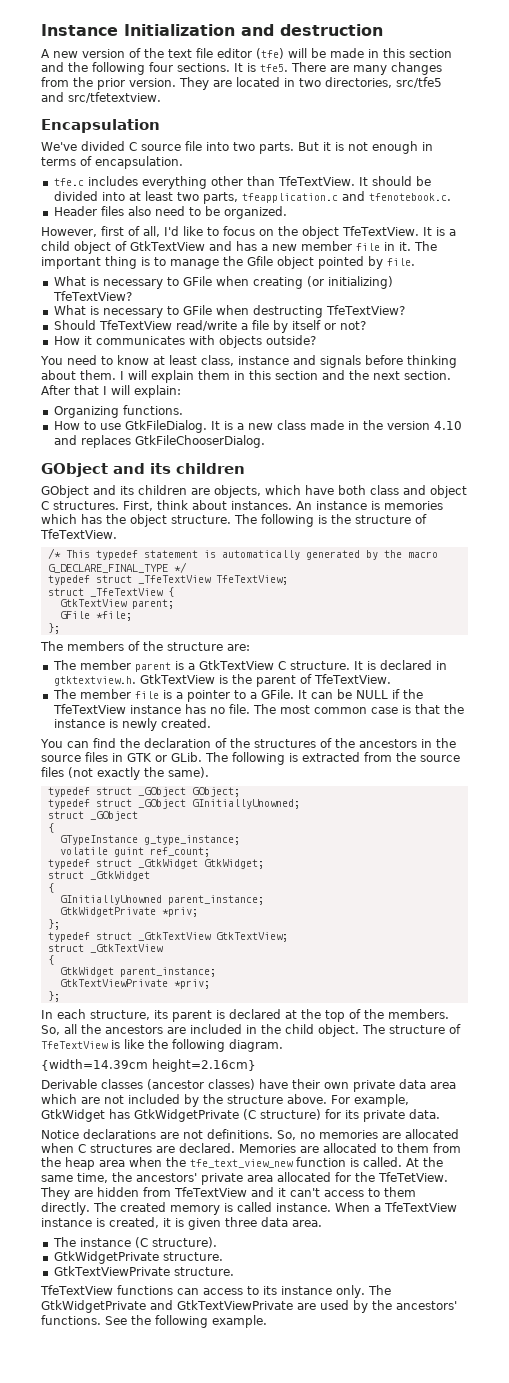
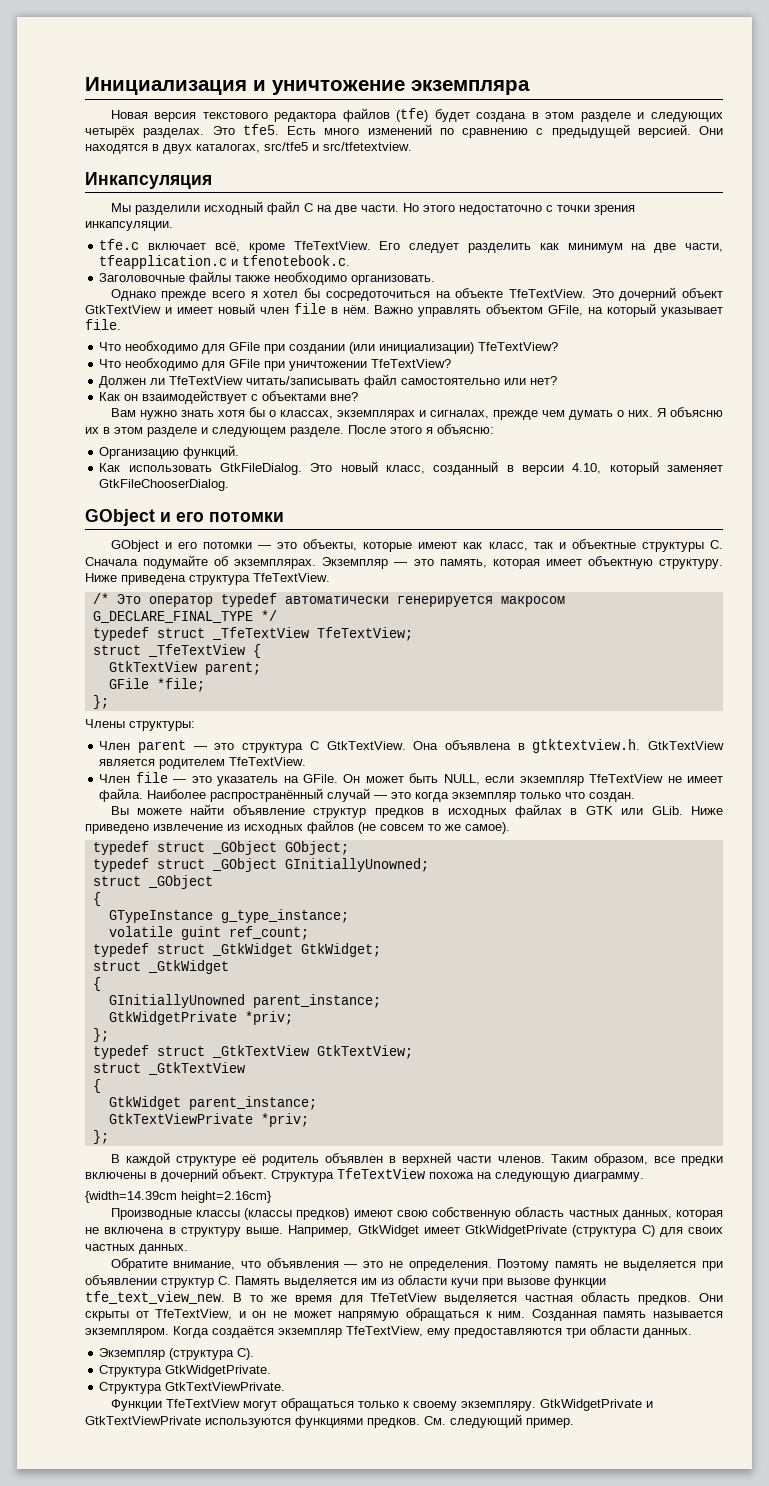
[41,24,383,36] [41,48,452,59] [41,62,442,75] [41,77,442,90] [41,92,161,103] [41,119,160,133] [41,141,433,154] [41,156,183,169] [53,176,431,189] [53,191,451,204] [53,206,287,219] [41,226,456,239] [41,241,437,254] [41,256,415,269] [53,276,393,289] [52,291,132,301] [53,305,405,318] [53,320,366,333] [53,335,316,348] [40,355,457,368] [41,370,451,383] [41,385,181,398] [53,405,183,418] [53,420,462,433] [53,435,265,448] [41,463,245,477] [41,485,467,498] [41,500,443,511] [41,514,427,527] [40,529,117,539] [47,548,438,560] Instance Initialization and destruction // A new version of the text file editor (tfe) will be made in this section and the following four sections. It is tfe5. There are many changes from the prior version. They are located in two directories, src/tfe5 and src/tfetextview. // Encapsulation // We've divided C source file into two parts. But it is not enough in terms of encapsulation. // tfe.c includes everything other than TfeTextView. It should be divided into at least two parts, tfeapplication.c and tfenotebook.c. // Header files also need to be organized. // However, first of all, I'd like to focus on the object TfeTextView. It is a child object of GtkTextView and has a new member file in it. The important thing is to manage the Gfile object pointed by file. // What is necessary to GFile when creating (or initializing) TfeTextView? // What is necessary to GFile when destructing TfeTextView? // Should TfeTextView read/write a file by itself or not? // How it communicates with objects outside? // You need to know at least class, instance and signals before thinking about them. I will explain them in this section and the next section. After that I will explain: // Organizing functions. // How to use GtkFileDialog. It is a new class made in the version 4.10 and replaces GtkFileChooserDialog. // GObject and its children // GObject and its children are objects, which have both class and object C structures. First, think about instances. An instance is memories which has the object structure. The following is the structure of TfeTextView. // /* This typedef statement is automatically generated by the macro -> [85,77,530,95] [110,108,723,122] [85,124,723,138] [85,142,412,154] [85,172,212,189] [110,201,635,215] [85,221,173,231] [99,239,724,253] [99,255,351,269] [99,271,436,285] [110,287,723,301] [85,303,723,317] [85,319,121,330] [99,341,559,354] [99,358,452,371] [99,374,558,388] [99,390,359,404] [110,407,723,420] [85,424,494,437] [99,445,240,459] [99,461,723,475] [99,479,230,491] [85,509,284,526] [110,539,723,552] [85,555,723,569] [85,573,330,585] [92,593,565,607] Инициализация и уничтожение экземпляра // Новая версия текстового редактора файлов (tfe) будет создана в этом разделе и следующих четырёх разделах. Это tfe5. Есть много изменений по сравнению с предыдущей версией. Они находятся в двух каталогах, src/tfe5 и src/tfetextview. // Инкапсуляция // Мы разделили исходный файл C на две части. Но этого недостаточно с точки зрения инкапсуляции. // tfe.c включает всё, кроме TfeTextView. Его следует разделить как минимум на две части, tfeapplication.c и tfenotebook.c. // Заголовочные файлы также необходимо организовать. // Однако прежде всего я хотел бы сосредоточиться на объекте TfeTextView. Это дочерний объект GtkTextView и имеет новый член file в нём. Важно управлять объектом GFile, на который указывает file. // Что необходимо для GFile при создании (или инициализации) TfeTextView? // Что необходимо для GFile при уничтожении TfeTextView? // Должен ли TfeTextView читать/записывать файл самостоятельно или нет? // Как он взаимодействует с объектами вне? // Вам нужно знать хотя бы о классах, экземплярах и сигналах, прежде чем думать о них. Я объясню их в этом разделе и следующем разделе. После этого я объясню: // Организацию функций. // Как использовать GtkFileDialog. Это новый класс, созданный в версии 4.10, который заменяет GtkFileChooserDialog. // GObject и его потомки // GObject и его потомки — это объекты, которые имеют как класс, так и объектные структуры C. Сначала подумайте об экземплярах. Экземпляр — это память, которая имеет объектную структуру. Ниже приведена структура TfeTextView. // /* Это оператор typedef автоматически генерируется макросом
[40,641,250,651] [52,660,447,672] [53,674,391,687] [52,689,423,702] [52,704,464,714] [53,718,211,731] [40,738,456,748] [41,752,460,765] [41,767,209,780] The members of the structure are: // The member parent is a GtkTextView C structure. It is declared in gtktextview.h. GtkTextView is the parent of TfeTextView. // The member file is a pointer to a GFile. It can be NULL if the TfeTextView instance has no file. The most common case is that the instance is newly created. // You can find the declaration of the structures of the ancestors in the source files in GTK or GLib. The following is extracted from the source files (not exactly the same). -> [85,719,195,731] [99,739,724,753] [99,757,307,769] [99,772,723,786] [99,788,636,802] [110,804,723,818] [85,820,510,834] Члены структуры: // Член parent — это структура C GtkTextView. Она объявлена в gtktextview.h. GtkTextView является родителем TfeTextView. // Член file — это указатель на GFile. Он может быть NULL, если экземпляр TfeTextView не имеет файла. Наиболее распространённый случай — это когда экземпляр только что создан. // Вы можете найти объявление структур предков в исходных файлах в GTK или GLib. Ниже приведено извлечение из исходных файлов (не совсем то же самое).
[41,1009,449,1022] [41,1024,461,1037] [41,1039,283,1052] [41,1059,256,1072] [41,1079,456,1092] [41,1094,409,1107] [41,1109,440,1122] [41,1129,459,1140] [41,1143,461,1153] [41,1157,443,1170] [41,1172,448,1185] [40,1187,416,1200] [41,1202,457,1215] [41,1217,322,1230] [52,1237,217,1248] [53,1251,223,1264] [53,1266,234,1276] [40,1285,391,1298] [41,1300,457,1313] [41,1315,267,1328] In each structure, its parent is declared at the top of the members. So, all the ancestors are included in the child object. The structure of TfeTextView is like the following diagram. // {width=14.39cm height=2.16cm} // Derivable classes (ancestor classes) have their own private data area which are not included by the structure above. For example, GtkWidget has GtkWidgetPrivate (C structure) for its private data. // Notice declarations are not definitions. So, no memories are allocated when C structures are declared. Memories are allocated to them from the heap area when the tfe_text_view_new function is called. At the same time, the ancestors' private area allocated for the TfeTetView. They are hidden from TfeTextView and it can't access to them directly. The created memory is called instance. When a TfeTextView instance is created, it is given three data area. // The instance (C structure). // GtkWidgetPrivate structure. // GtkTextViewPrivate structure. // TfeTextView functions can access to its instance only. The GtkWidgetPrivate and GtkTextViewPrivate are used by the ancestors' functions. See the following example. -> [110,1152,724,1166] [85,1168,644,1182] [85,1191,272,1203] [110,1207,724,1220] [85,1225,723,1237] [85,1244,188,1254] [110,1258,724,1271] [85,1275,606,1288] [85,1291,723,1305] [85,1308,724,1321] [85,1325,692,1338] [99,1348,255,1360] [99,1365,272,1377] [99,1382,286,1394] [110,1398,653,1411] [85,1414,574,1428] В каждой структуре её родитель объявлен в верхней части членов. Таким образом, все предки включены в дочерний объект. Структура TfeTextView похожа на следующую диаграмму. // {width=14.39cm height=2.16cm} // Производные классы (классы предков) имеют свою собственную область частных данных, которая не включена в структуру выше. Например, GtkWidget имеет GtkWidgetPrivate (структура C) для своих частных данных. // Обратите внимание, что объявления — это не определения. Поэтому память не выделяется при объявлении структур C. Память выделяется им из области кучи при вызове функции tfe_text_view_new. В то же время для TfeTetView выделяется частная область предков. Они скрыты от TfeTextView, и он не может напрямую обращаться к ним. Созданная память называется экземпляром. Когда создаётся экземпляр TfeTextView, ему предоставляются три области данных. // Экземпляр (структура C). // Структура GtkWidgetPrivate. // Структура GtkTextViewPrivate. // Функции TfeTextView могут обращаться только к своему экземпляру. GtkWidgetPrivate и GtkTextViewPrivate используются функциями предков. См. следующий пример.

